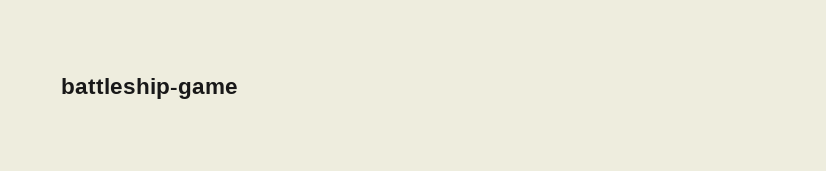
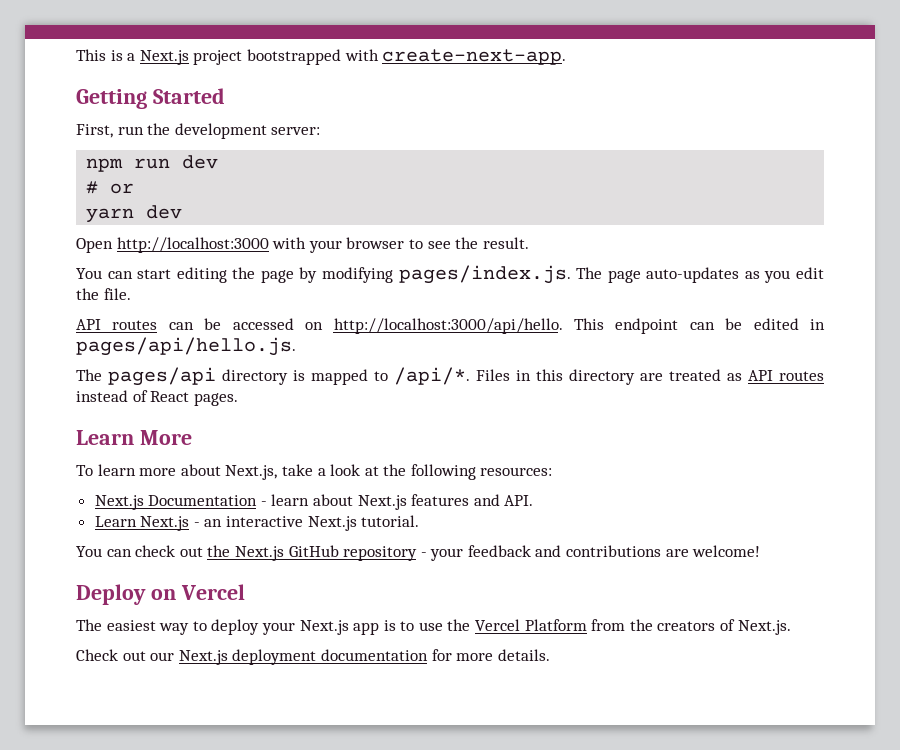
[61,78,238,99] battleship-game -> [76,49,567,65] [76,88,225,109] [76,123,321,139] [86,155,219,172] [86,181,135,194] [86,205,183,223] [76,237,529,253] [76,265,824,284] [76,288,131,300] [76,318,825,334] [76,337,296,356] [76,367,824,386] [76,390,238,406] [76,430,192,445] [76,464,553,480] [94,494,534,510] [94,515,420,531] [76,545,761,561] [76,584,245,605] [76,619,791,635] [76,649,550,665] This is a Next.js project bootstrapped with create-next-app. // Getting Started // First, run the development server: // npm run dev // # or // yarn dev // Open http://localhost:3000 with your browser to see the result. // You can start editing the page by modifying pages/index.js. The page auto-updates as you edit the file. // API routes can be accessed on http://localhost:3000/api/hello. This endpoint can be edited in pages/api/hello.js. // The pages/api directory is mapped to /api/*. Files in this directory are treated as API routes instead of React pages. // Learn More // To learn more about Next.js, take a look at the following resources: // Next.js Documentation - learn about Next.js features and API. // Learn Next.js - an interactive Next.js tutorial. // You can check out the Next.js GitHub repository - your feedback and contributions are welcome! // Deploy on Vercel // The easiest way to deploy your Next.js app is to use the Vercel Platform from the creators of Next.js. // Check out our Next.js deployment documentation for more details.

